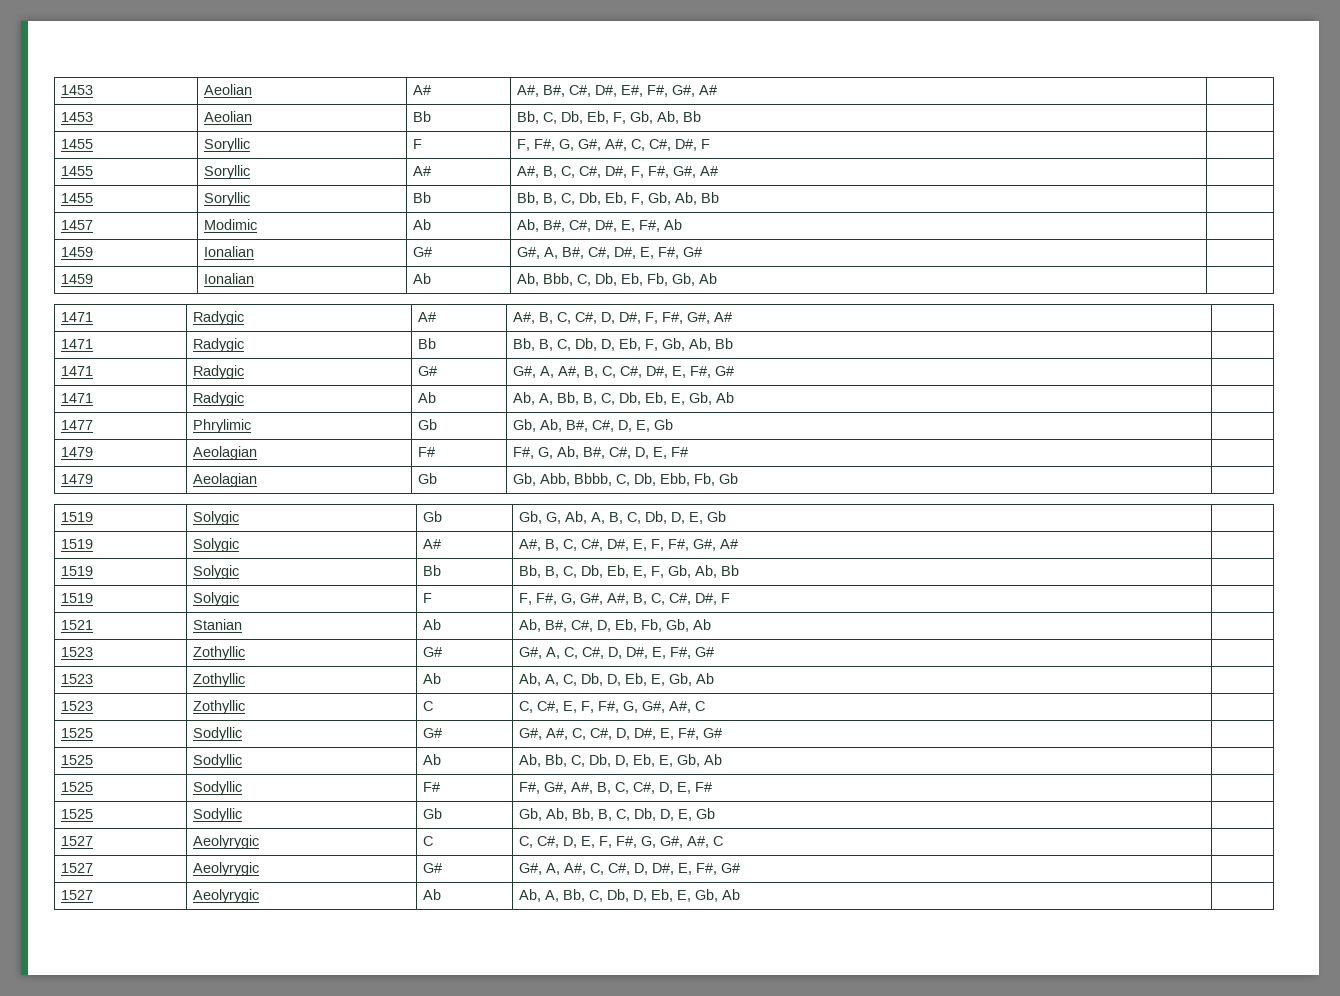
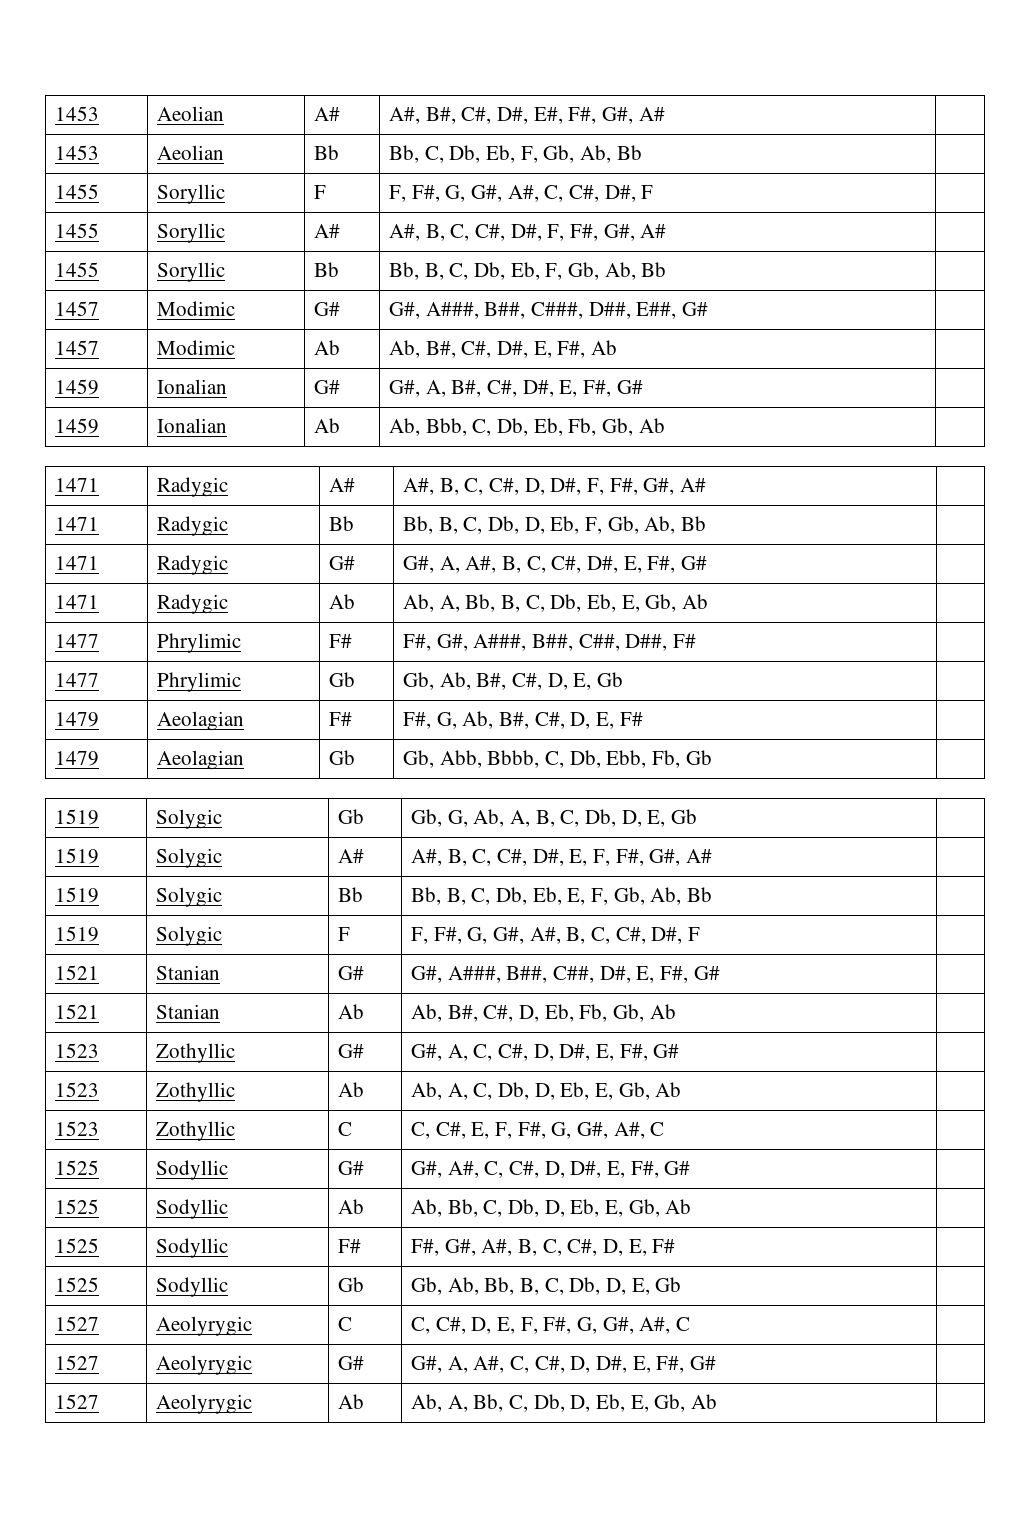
(719, 197) none -> [54,301,99,316] [156,301,235,316] [313,302,340,316] [388,302,708,319] // 1457 | Modimic | G# | G#, A###, B##, C###, D##, E##, G# |
(734, 397) none -> [54,634,99,648] [156,633,241,653] [328,634,352,648] [402,634,696,651] // 1477 | Phrylimic | F# | F#, G#, A###, B##, C##, D##, F# |
(730, 598) none -> [54,965,99,980] [155,965,220,980] [337,966,364,980] [410,966,720,983] // 1521 | Stanian | G# | G#, A###, B##, C##, D#, E, F#, G# |

